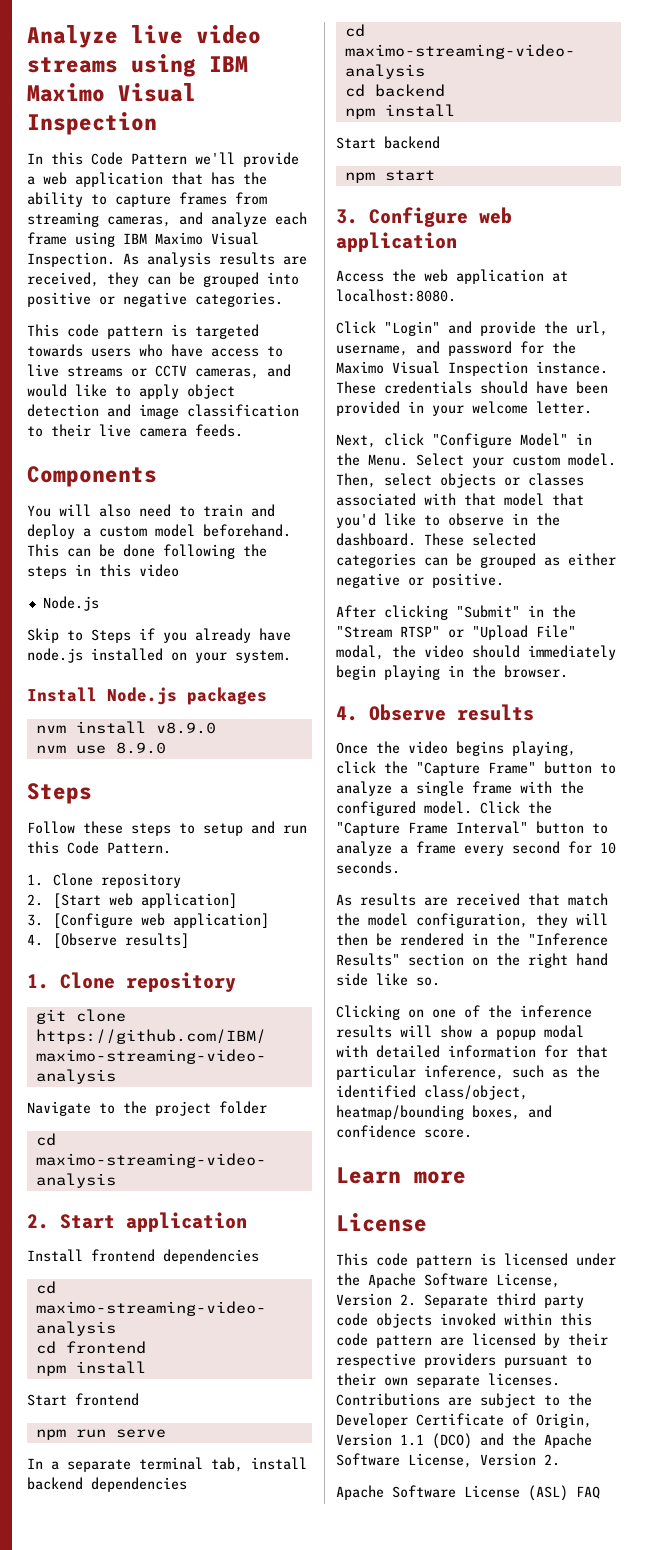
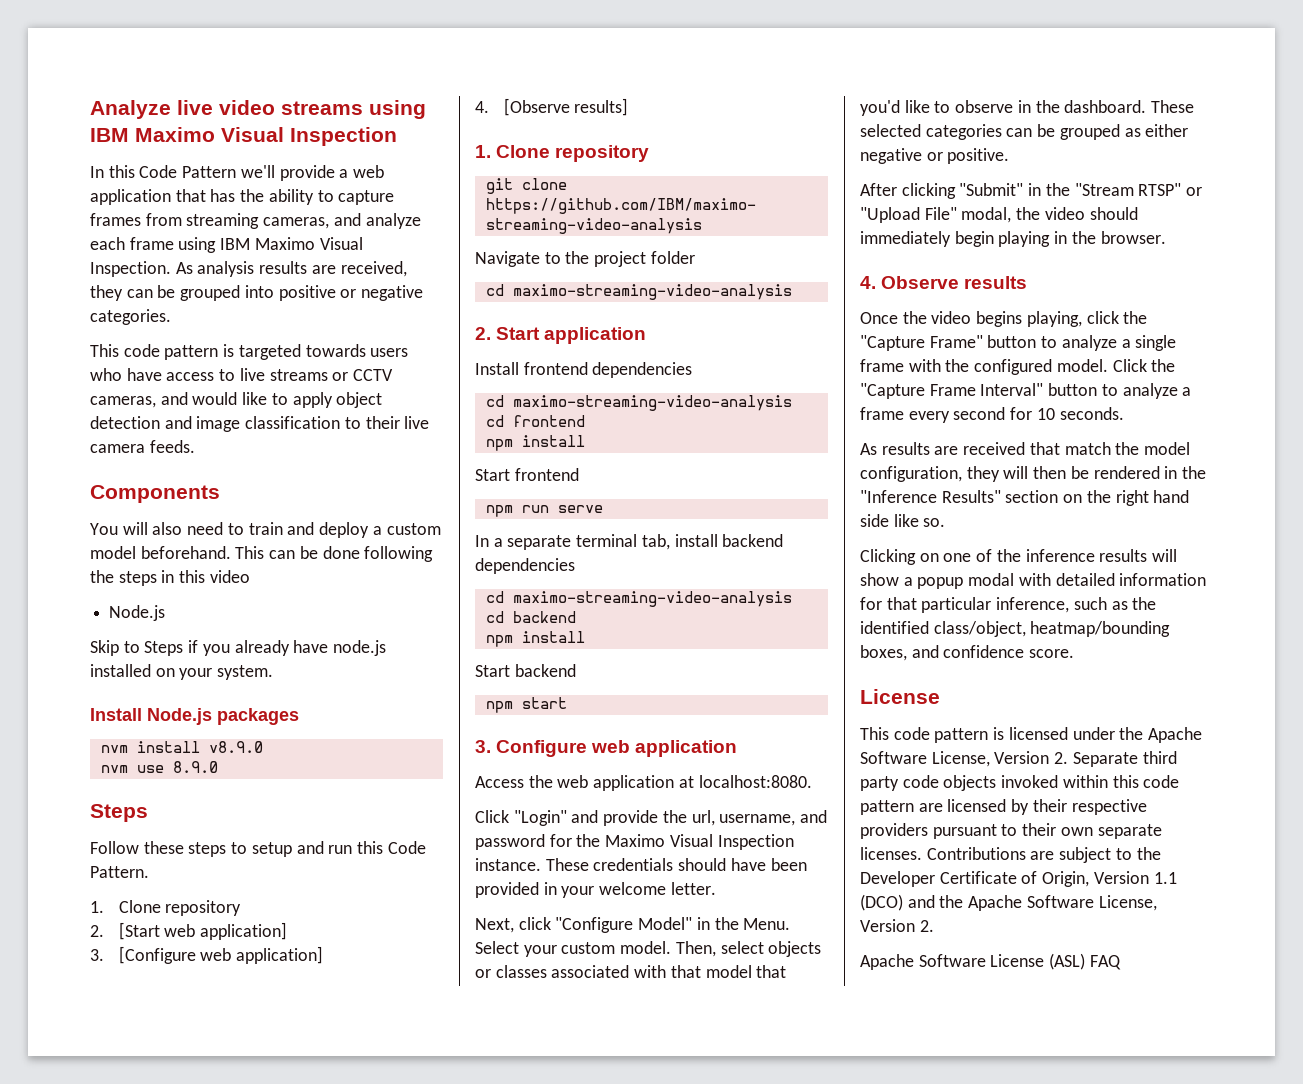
[336,1167,466,1184] // Learn more -> (1075, 653) none

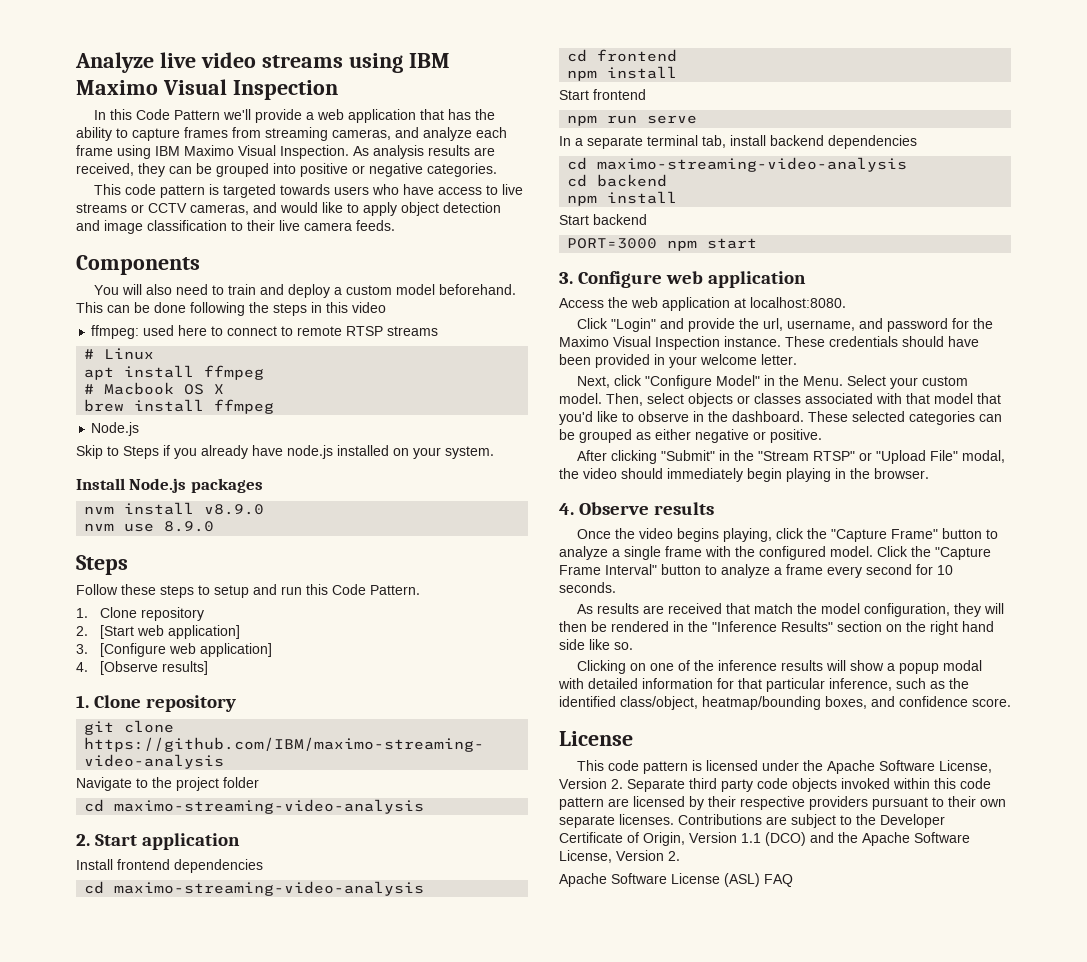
(250, 576) none -> [91,325,439,339] [84,348,155,360] [84,365,265,380] [84,382,225,395] [84,399,275,414] // ffmpeg: used here to connect to remote RTSP streams // # Linux // apt install ffmpeg // # Macbook OS X // brew install ffmpeg
(576, 670) none -> [567,238,658,249] PORT=3000

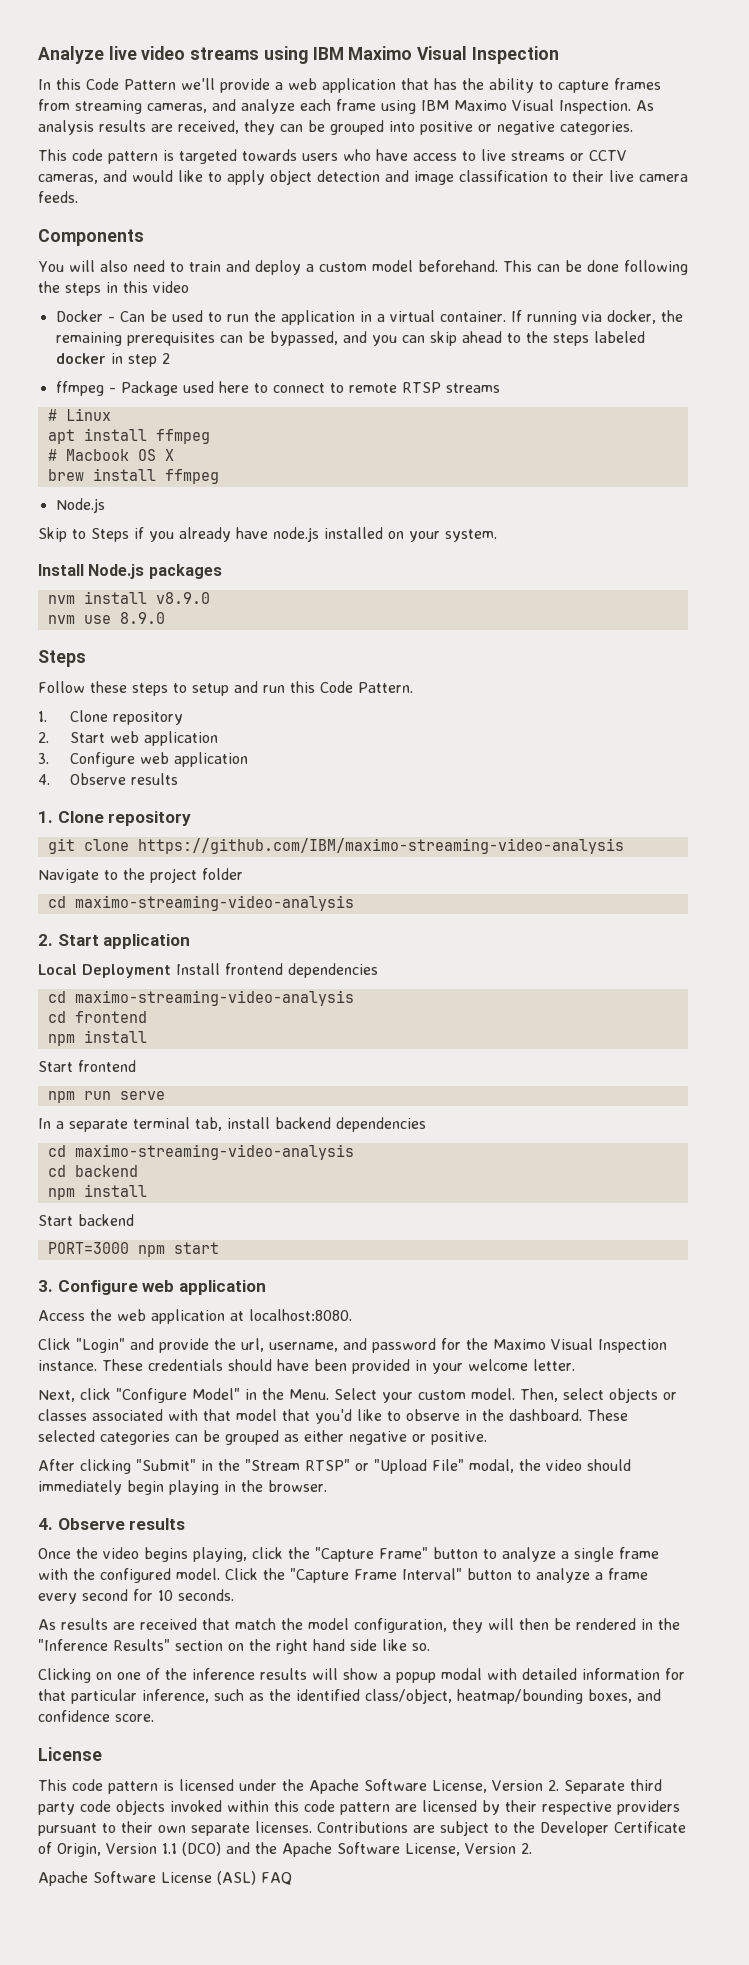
[91,325,140,339] ffmpeg: -> [55,310,683,325] [55,331,645,346] [55,353,170,367] [55,381,178,396] Docker - Can be used to run the application in a virtual container. If running via docker, the remaining prerequisites can be bypassed, and you can skip ahead to the steps labeled docker in step 2 // ffmpeg - Package
[100,625,241,639] [76,643,273,657] [76,661,209,675] [Start web application] // 3. [Configure web application] // 4. [Observe results] -> [69,731,218,746] [38,752,248,767] [38,773,178,785] Start web application // 3. Configure web application // 4. Observe results
(241, 841) none -> [38,964,171,978] Local Deployment

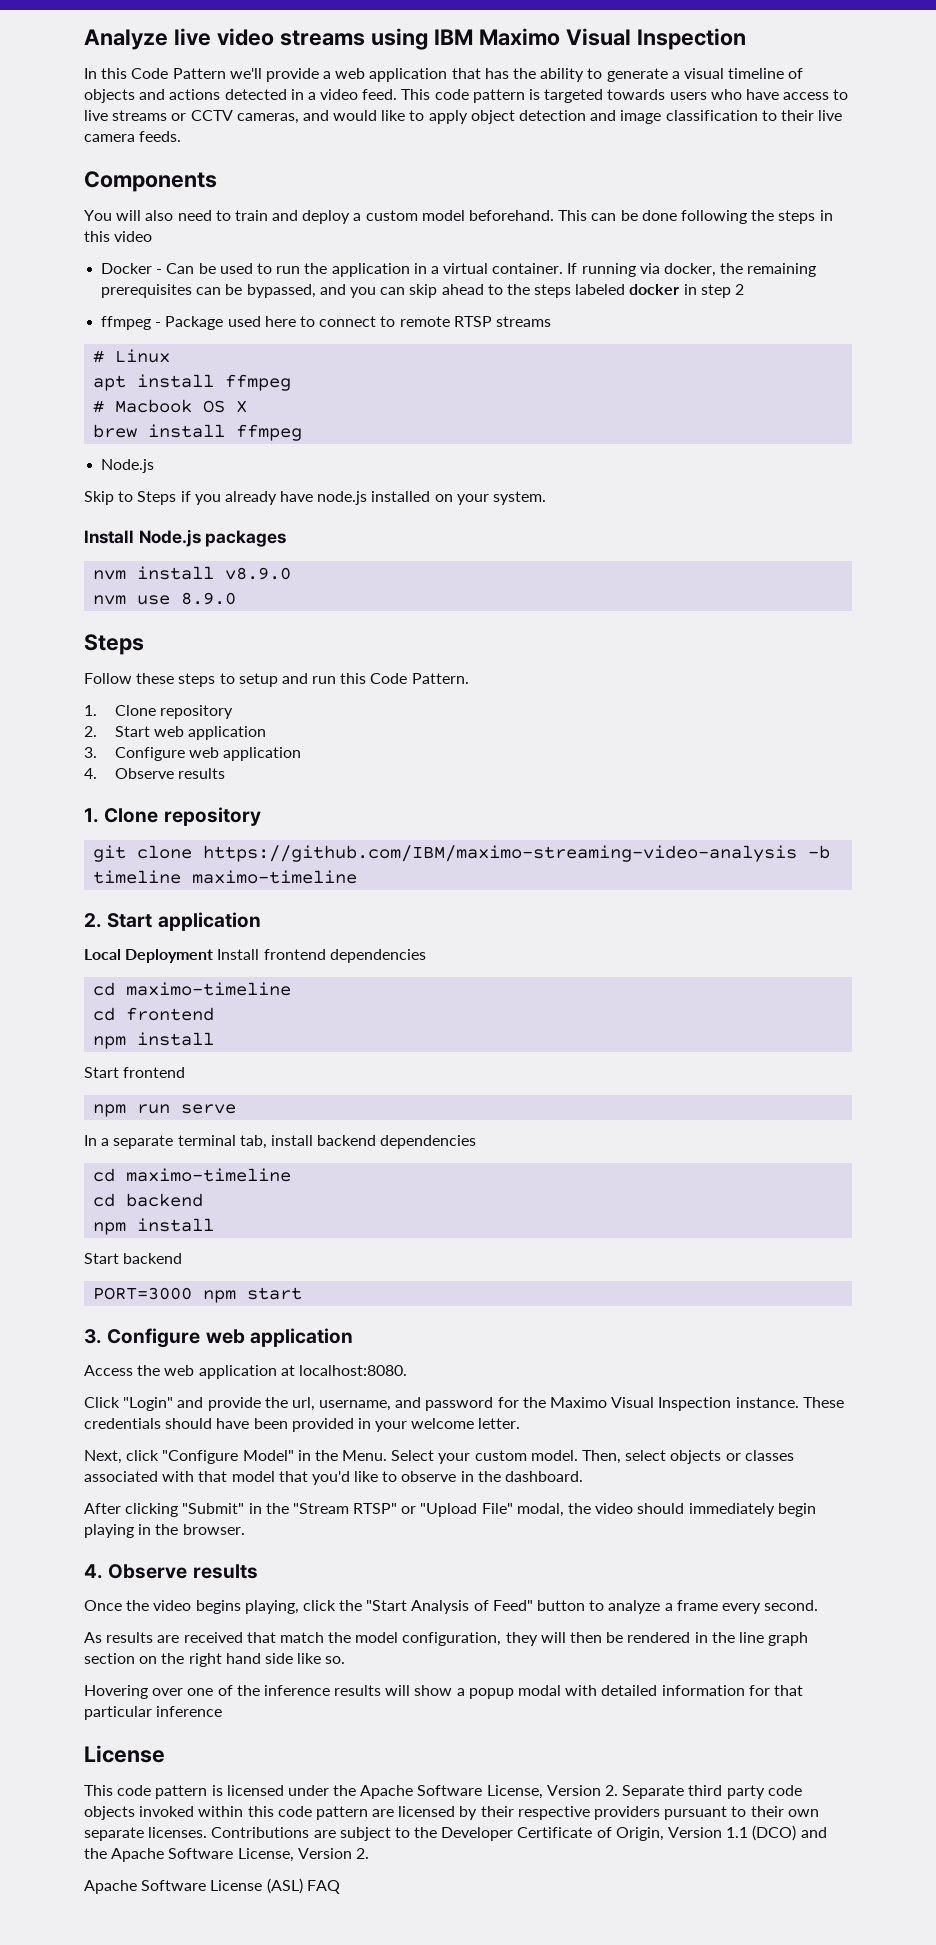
[558,78,661,93] [38,99,654,114] [38,120,633,135] capture frames from streaming cameras, and analyze each frame using IBM Maximo Visual Inspection. As analysis results are received, they can be grouped into positive or negative categories. // -> [606,68,804,82] [84,89,398,103] generate a visual timeline of objects and actions detected in a video feed.
[38,868,243,883] [47,895,354,911] // Navigate to the project folder // cd maximo-streaming-video-analysis -> [808,845,831,859] [93,870,358,884] -b timeline maximo-timeline
[74,990,354,1006] maximo-streaming-video-analysis -> [126,982,292,996] maximo-timeline
[74,1144,354,1160] maximo-streaming-video-analysis -> [126,1168,292,1182] maximo-timeline
[587,1409,628,1421] [38,1430,487,1445] These selected categories can be grouped as either negative or positive. -> (584, 1476) none
[315,1547,659,1562] [38,1568,462,1583] "Capture Frame" button to analyze a single frame with the configured model. Click the "Capture Frame Interval" -> [366,1600,533,1614] "Start Analysis of Feed"
[82,1589,234,1601] second for 10 seconds. -> [764,1600,819,1611] second.
[38,1639,170,1651] "Inference Results" -> [738,1632,809,1646] line graph
[38,1668,112,1683] Clicking on -> [84,1685,184,1699] Hovering over
[142,1689,661,1704] [38,1710,154,1722] inference, such as the identified class/object, heatmap/bounding boxes, and confidence score. -> [156,1706,223,1717] inference

